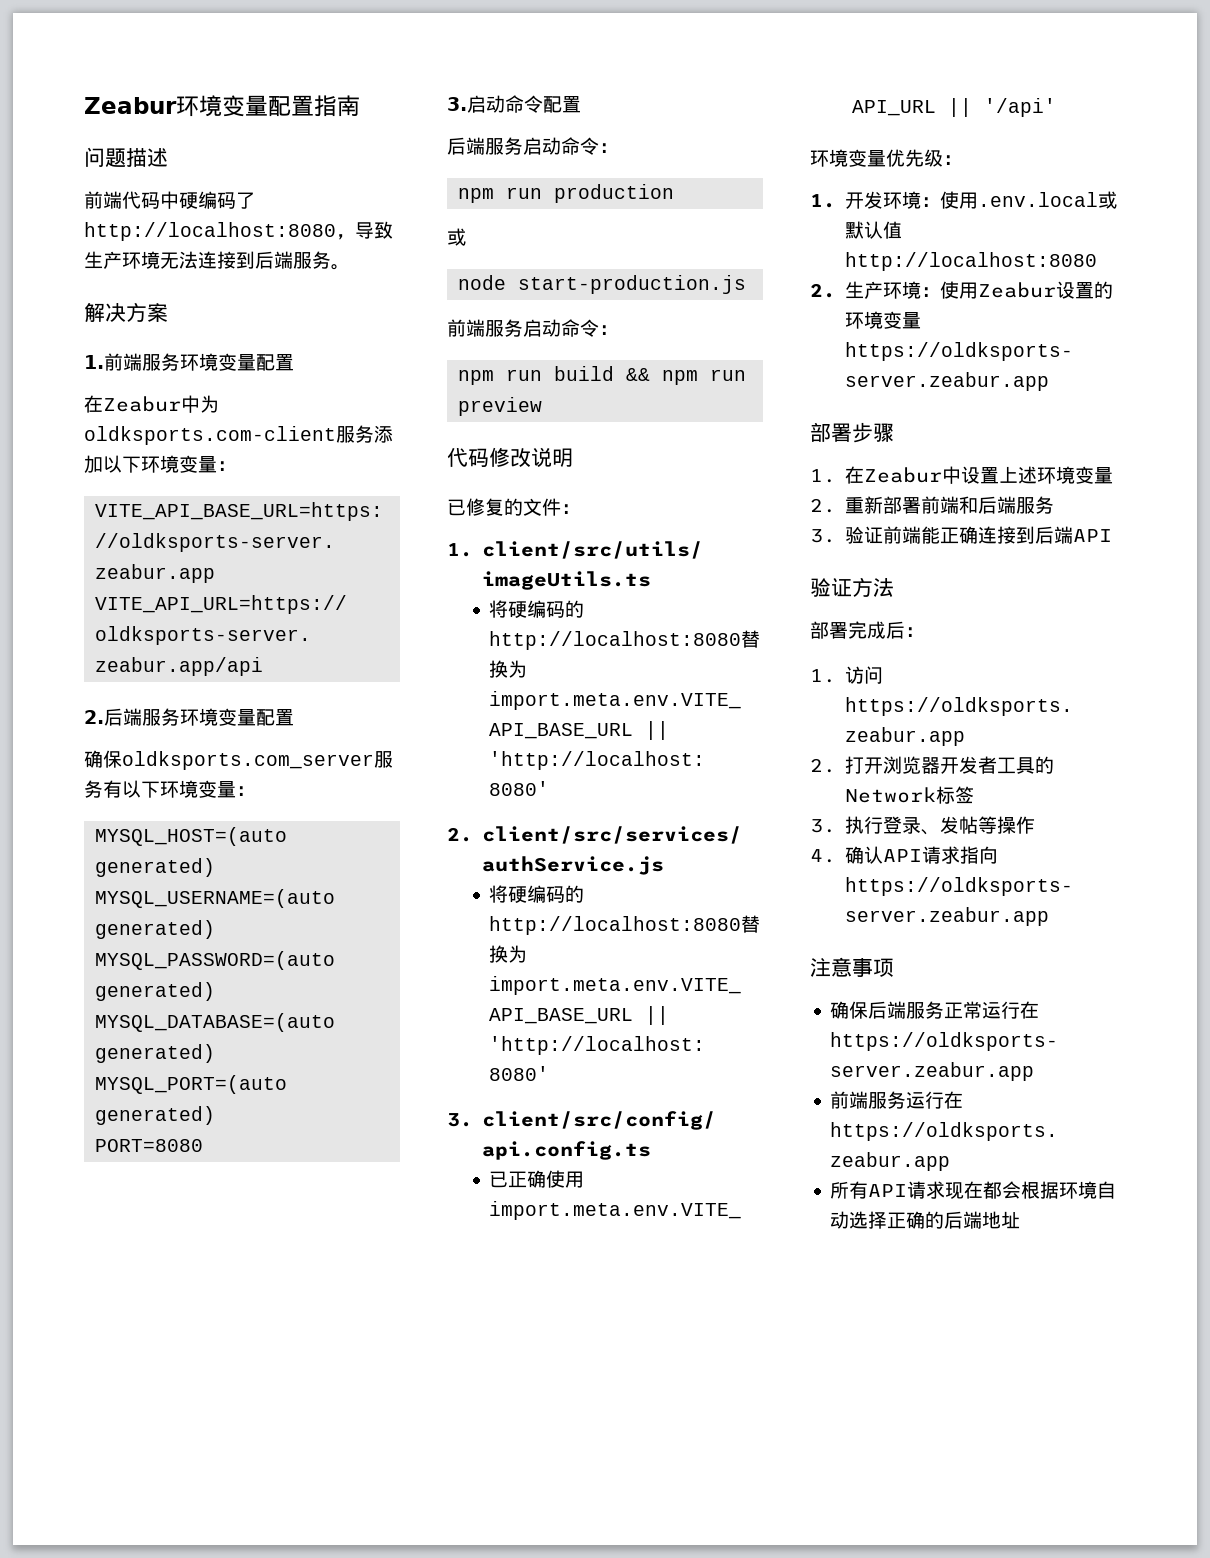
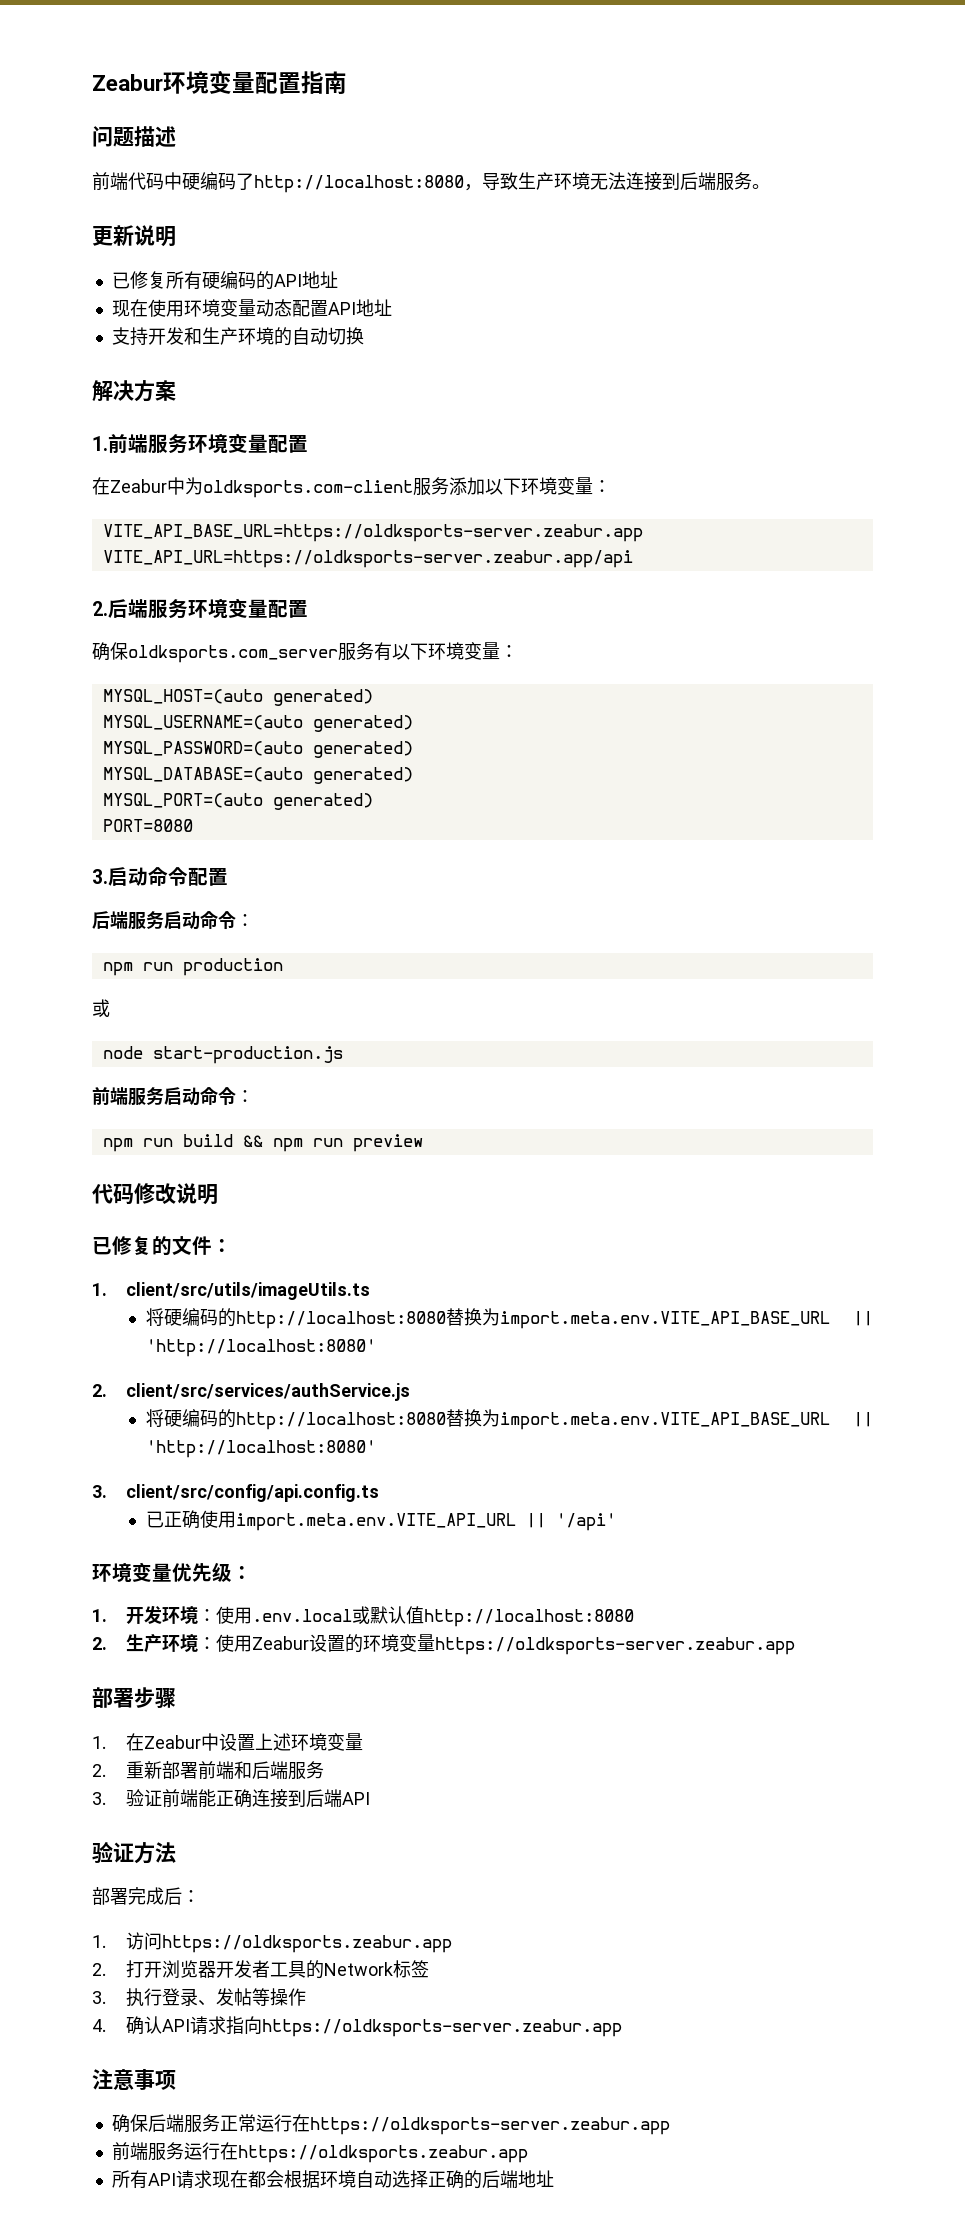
(350, 267) none -> [92,225,176,247] [111,271,338,290] [111,299,392,317] [111,327,364,346] // 更新说明 // 已修复所有硬编码的API地址 // 现在使用环境变量动态配置API地址 // 支持开发和生产环境的自动切换

